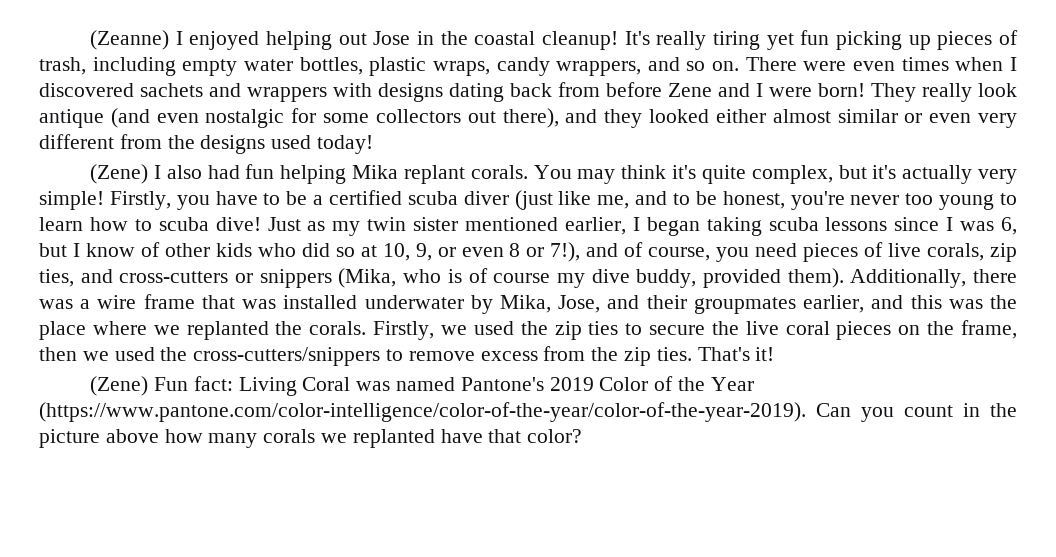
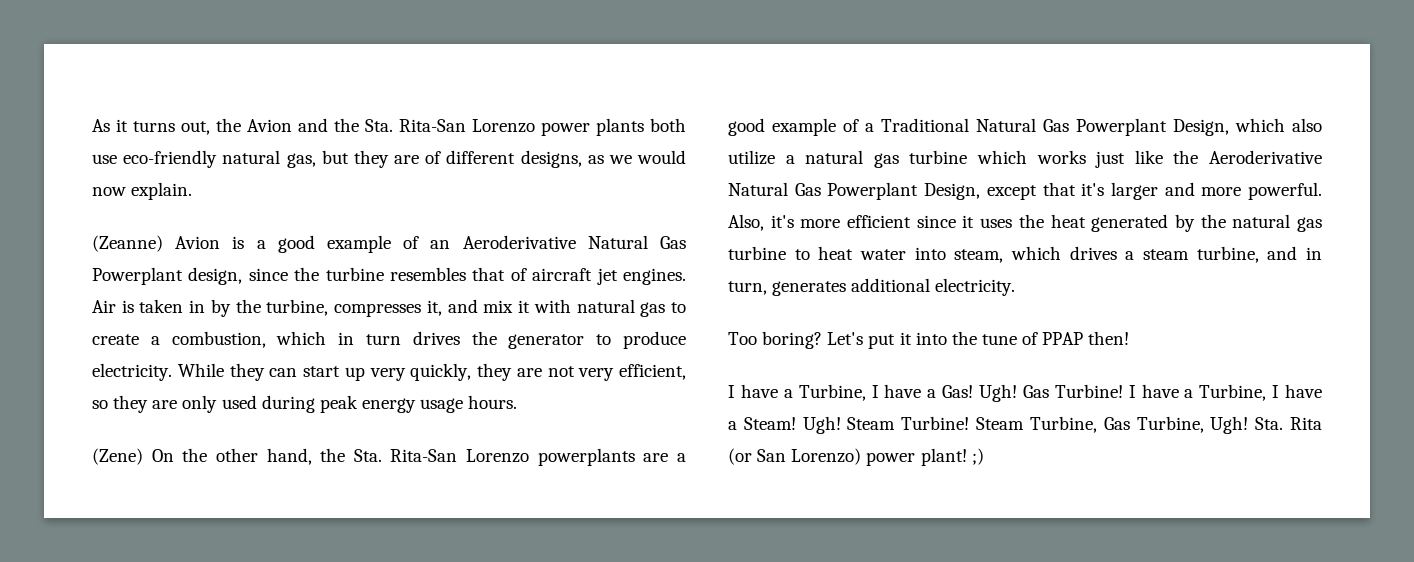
[90,30,1018,50] [39,57,1017,76] [39,82,1017,102] [39,108,1018,128] [39,134,374,154] [90,164,1017,184] [39,190,1018,210] [39,217,1017,236] [39,242,1017,262] [39,268,1017,288] [39,294,1017,314] [39,320,1018,340] [39,346,775,366] [90,376,754,396] [39,402,1017,422] [39,429,583,448] (Zeanne) I enjoyed helping out Jose in the coastal cleanup! It's really tiring yet fun picking up pieces of trash, including empty water bottles, plastic wraps, candy wrappers, and so on. There were even times when I discovered sachets and wrappers with designs dating back from before Zene and I were born! They really look antique (and even nostalgic for some collectors out there), and they looked either almost similar or even very different from the designs used today! // (Zene) I also had fun helping Mika replant corals. You may think it's quite complex, but it's actually very simple! Firstly, you have to be a certified scuba diver (just like me, and to be honest, you're never too young to learn how to scuba dive! Just as my twin sister mentioned earlier, I began taking scuba lessons since I was 6, but I know of other kids who did so at 10, 9, or even 8 or 7!), and of course, you need pieces of live corals, zip ties, and cross-cutters or snippers (Mika, who is of course my dive buddy, provided them). Additionally, there was a wire frame that was installed underwater by Mika, Jose, and their groupmates earlier, and this was the place where we replanted the corals. Firstly, we used the zip ties to secure the live coral pieces on the frame, then we used the cross-cutters/snippers to remove excess from the zip ties. That's it! // (Zene) Fun fact: Living Coral was named Pantone's 2019 Color of the Year (https://www.pantone.com/color-intelligence/color-of-the-year/color-of-the-year-2019). Can you count in the picture above how many corals we replanted have that color? -> [92,118,686,136] [92,150,686,168] [92,182,193,200] [92,235,686,253] [92,267,686,285] [92,299,687,317] [92,331,686,349] [92,363,686,381] [92,395,518,413] [92,448,686,466] [728,118,1322,136] [728,150,1322,168] [728,182,1322,200] [728,214,1322,232] [728,246,1322,263] [728,278,1016,296] [728,331,1130,349] [728,384,1322,402] [728,416,1322,434] [728,448,984,466] As it turns out, the Avion and the Sta. Rita-San Lorenzo power plants both use eco-friendly natural gas, but they are of different designs, as we would now explain. // (Zeanne) Avion is a good example of an Aeroderivative Natural Gas Powerplant design, since the turbine resembles that of aircraft jet engines. Air is taken in by the turbine, compresses it, and mix it with natural gas to create a combustion, which in turn drives the generator to produce electricity. While they can start up very quickly, they are not very efficient, so they are only used during peak energy usage hours. // (Zene) On the other hand, the Sta. Rita-San Lorenzo powerplants are a good example of a Traditional Natural Gas Powerplant Design, which also utilize a natural gas turbine which works just like the Aeroderivative Natural Gas Powerplant Design, except that it's larger and more powerful. Also, it's more efficient since it uses the heat generated by the natural gas turbine to heat water into steam, which drives a steam turbine, and in turn, generates additional electricity. // Too boring? Let's put it into the tune of PPAP then! // I have a Turbine, I have a Gas! Ugh! Gas Turbine! I have a Turbine, I have a Steam! Ugh! Steam Turbine! Steam Turbine, Gas Turbine, Ugh! Sta. Rita (or San Lorenzo) power plant! ;)

